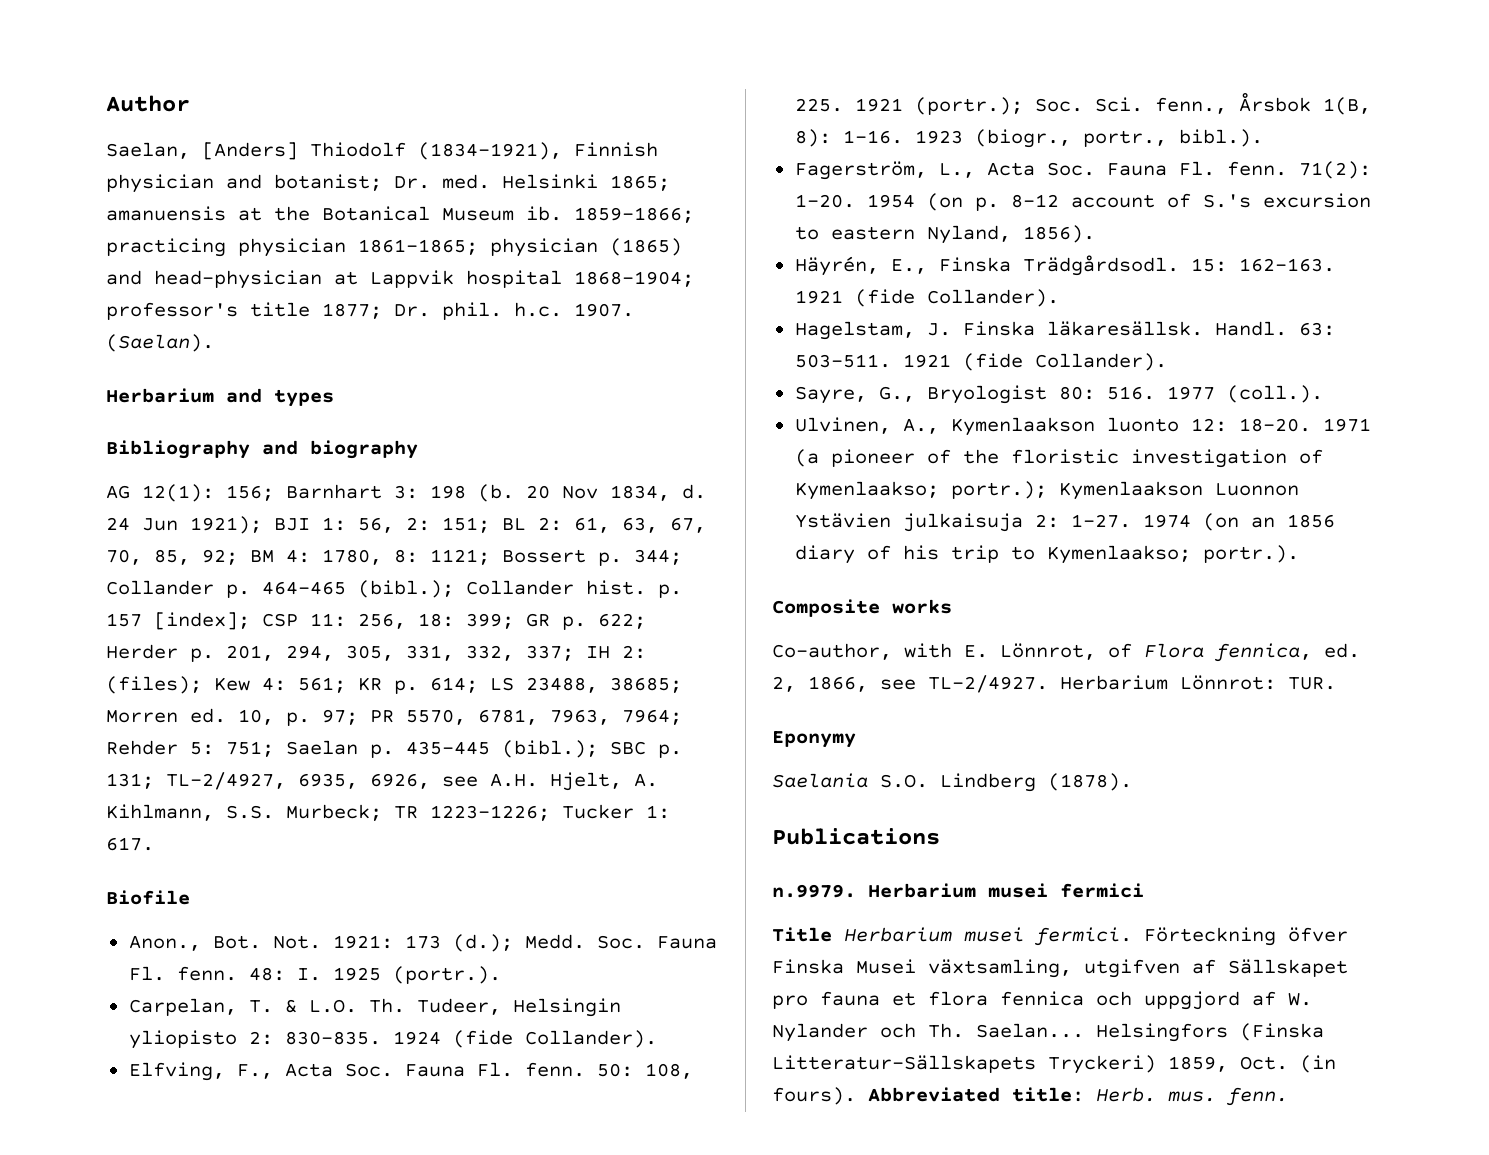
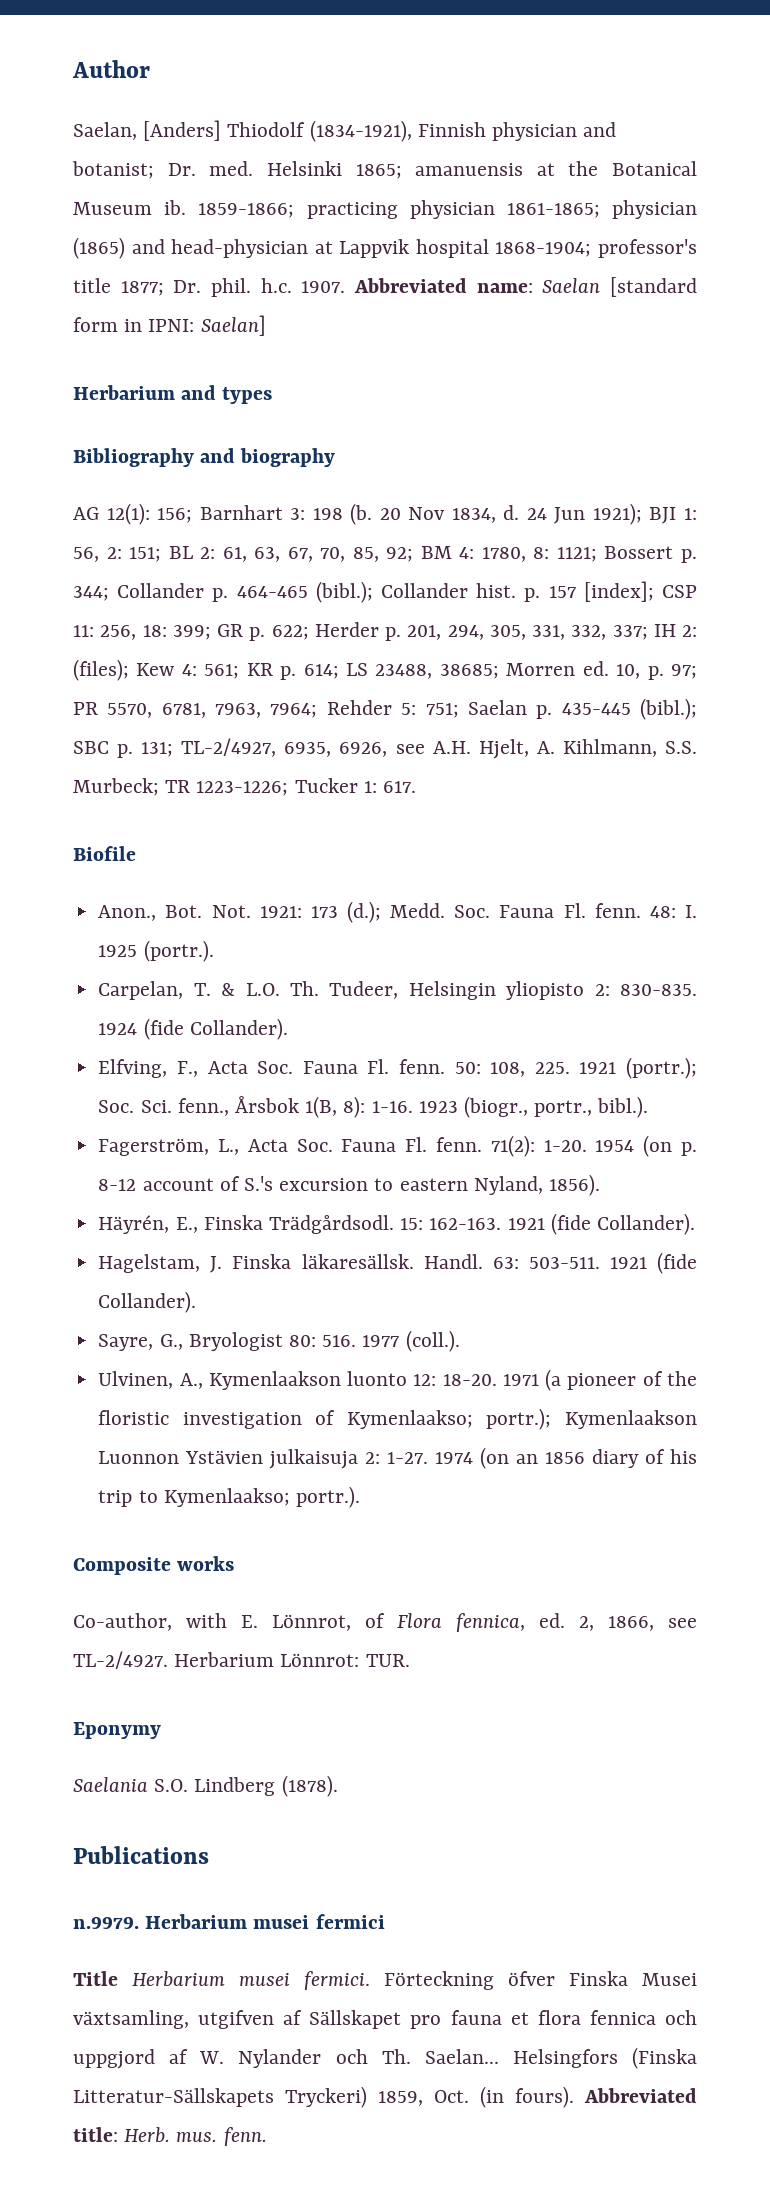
[106,334,214,352] (Saelan). -> [354,277,697,297] [73,315,266,336] Abbreviated name: Saelan [standard form in IPNI: Saelan]

